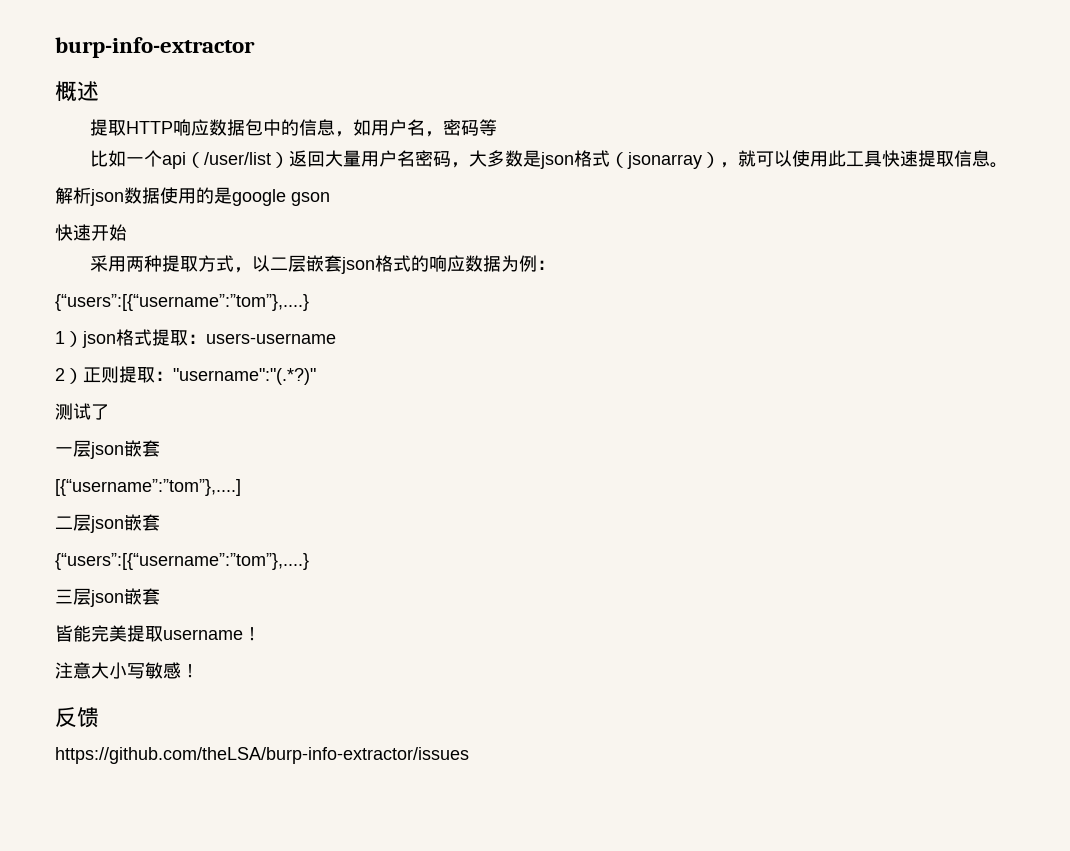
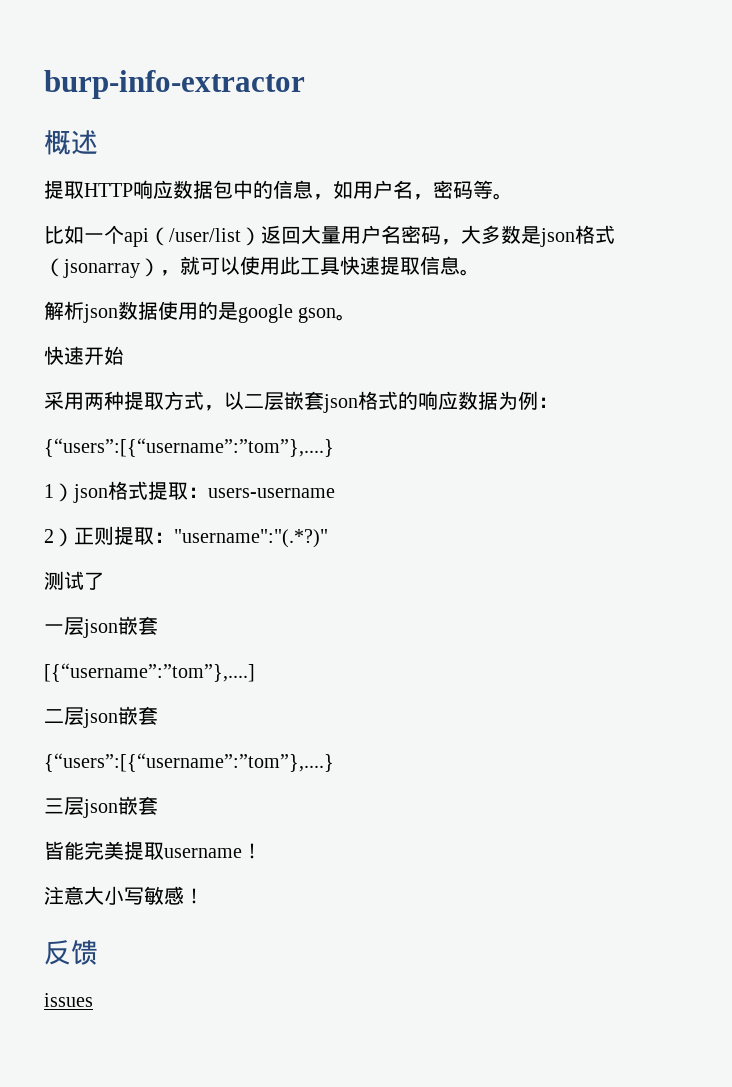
(497, 127) none -> [493,193,513,200] 。
(330, 199) none -> [336,314,357,321] 。
[55,747,469,764] https://github.com/theLSA/burp-info-extractor/issues -> [44,993,93,1007] issues

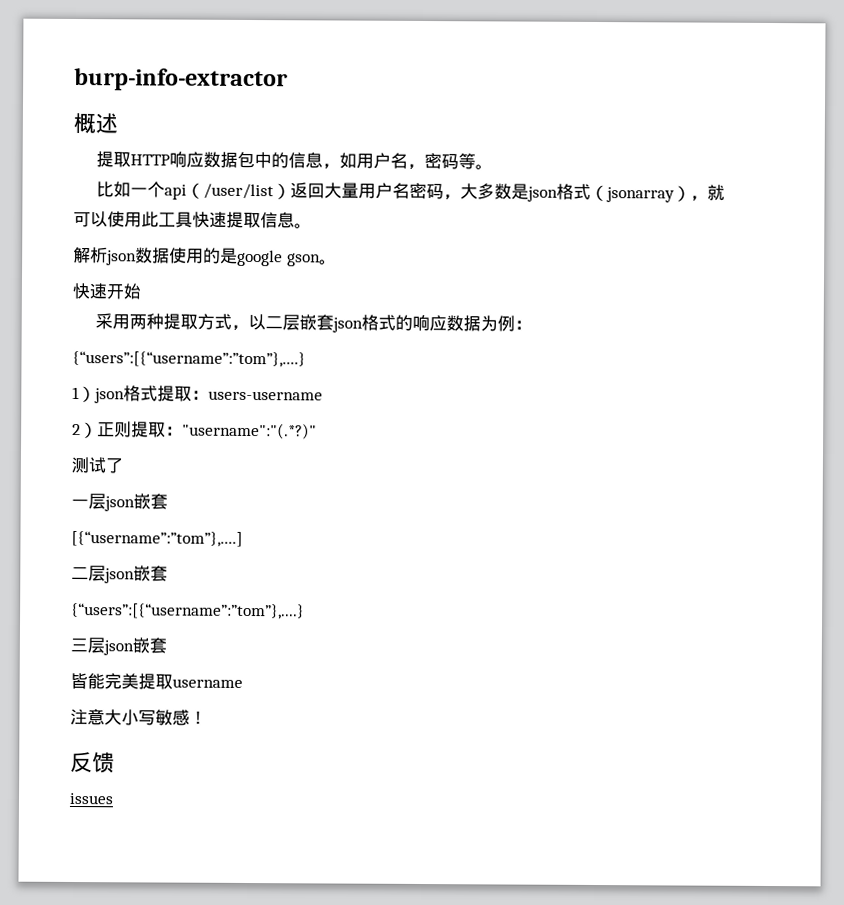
[242,843,262,859] ！ -> (243, 683) none

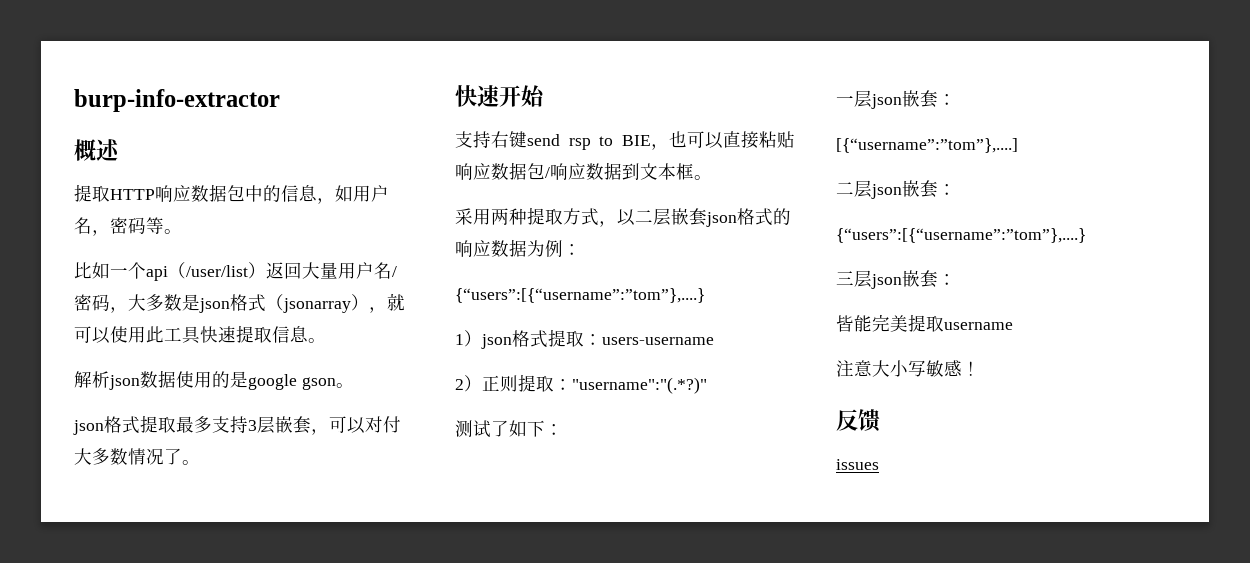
(410, 190) none -> [392,266,397,277] /
[72,282,141,300] 快速开始 -> [73,415,401,435] [74,448,200,465] [455,85,545,107] [455,131,795,150] [455,162,712,180] json格式提取最多支持3层嵌套，可以对付大多数情况了。 // 快速开始 // 支持右键send rsp to BIE，也可以直接粘贴响应数据包/响应数据到文本框。
(123, 466) none -> [509,420,563,437] 如下：
(168, 501) none -> [938,94,956,105] ：
(168, 573) none -> [938,184,956,195] ：
(167, 645) none -> [938,274,956,285] ：

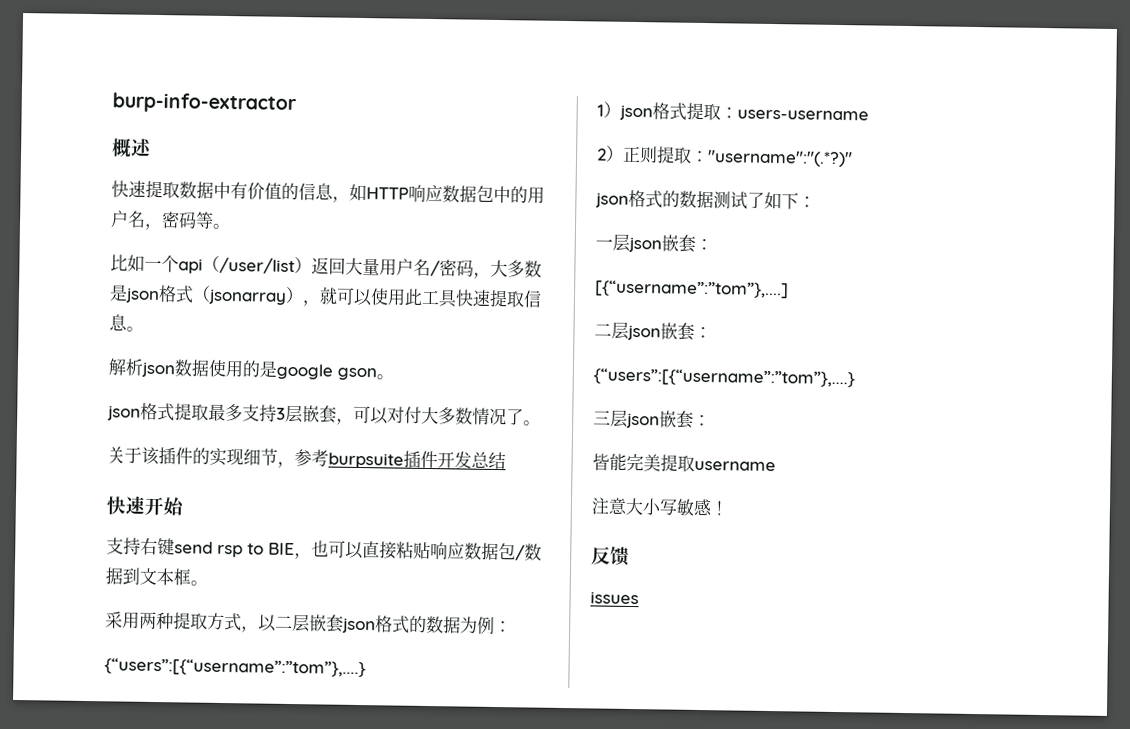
[74,184,110,202] 提取 -> [111,180,367,203] 快速提取数据中有价值的信息，如
[281,185,353,204] 信息，如 -> (528, 195) none
(200, 462) none -> [107,446,506,470] // 关于该插件的实现细节，参考burpsuite插件开发总结
[550,163,586,180] 响应 -> (525, 552) none
[455,240,491,257] 响应 -> (427, 624) none
(707, 385) none -> [595,189,714,209] json格式的数据

